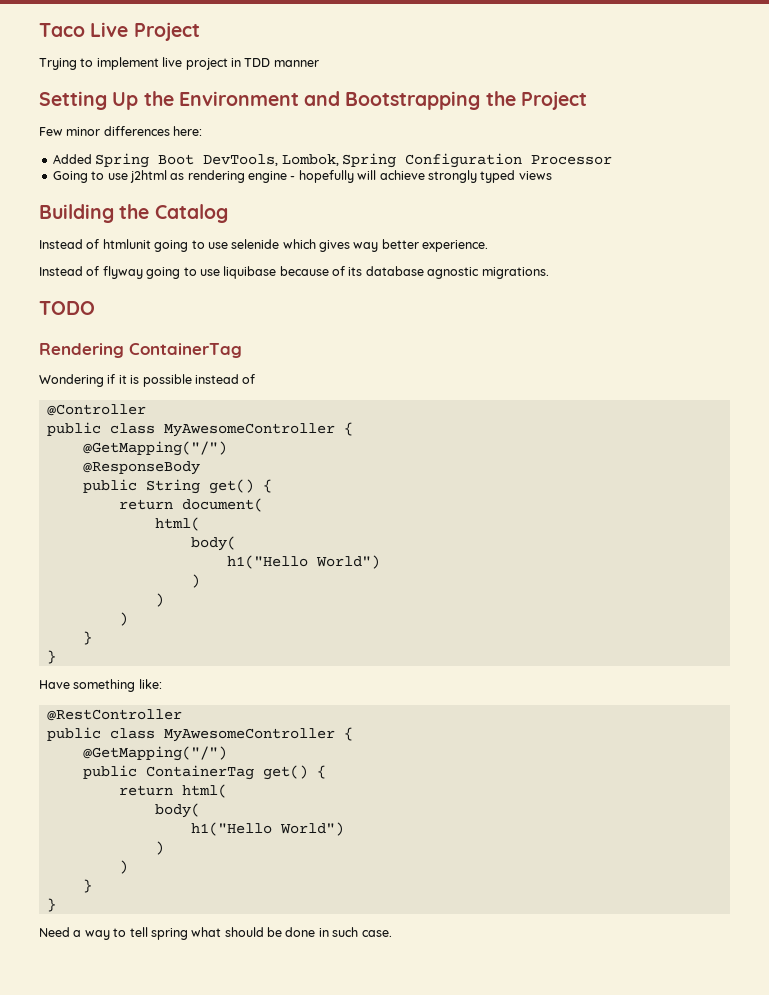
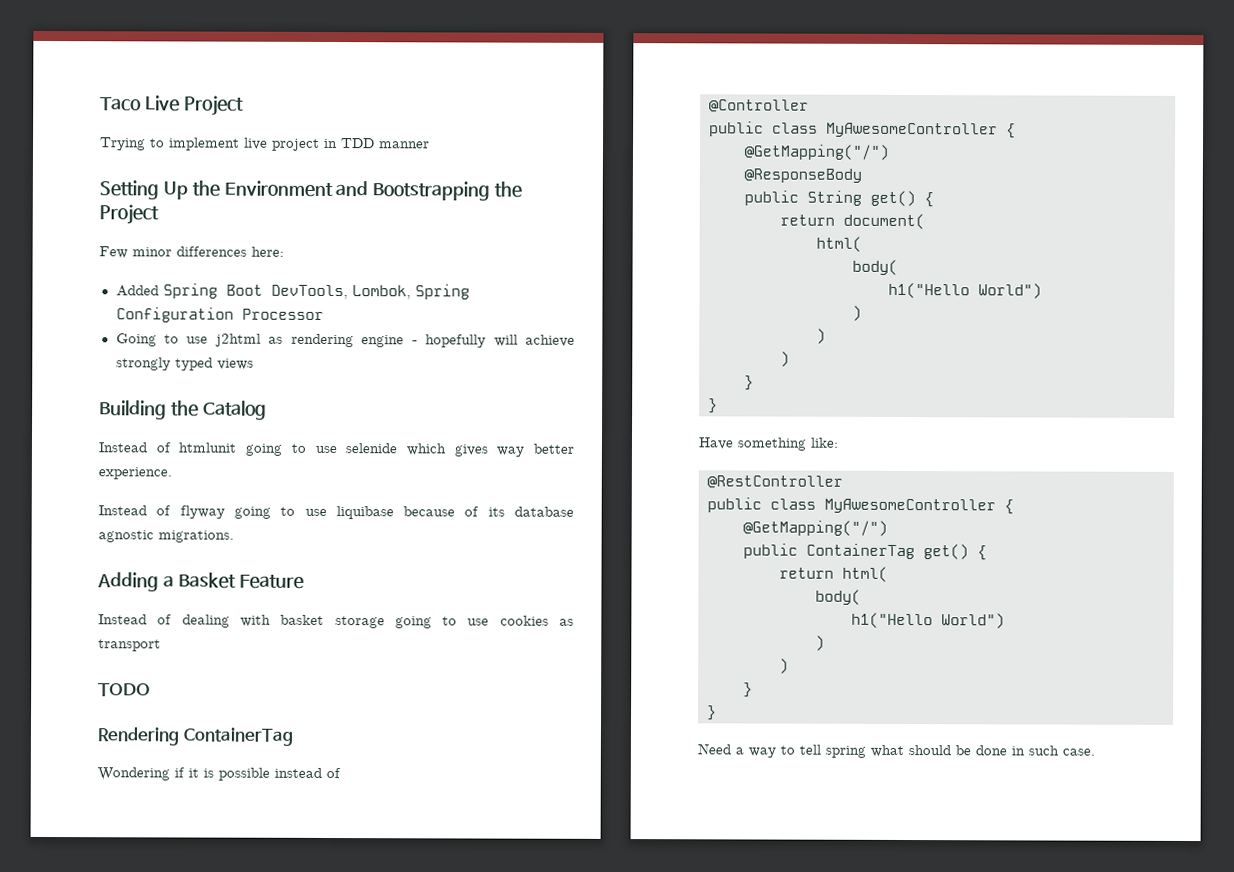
(549, 273) none -> [97,572,304,592] [98,614,574,629] [98,639,161,652] // Adding a Basket Feature // Instead of dealing with basket storage going to use cookies as transport

